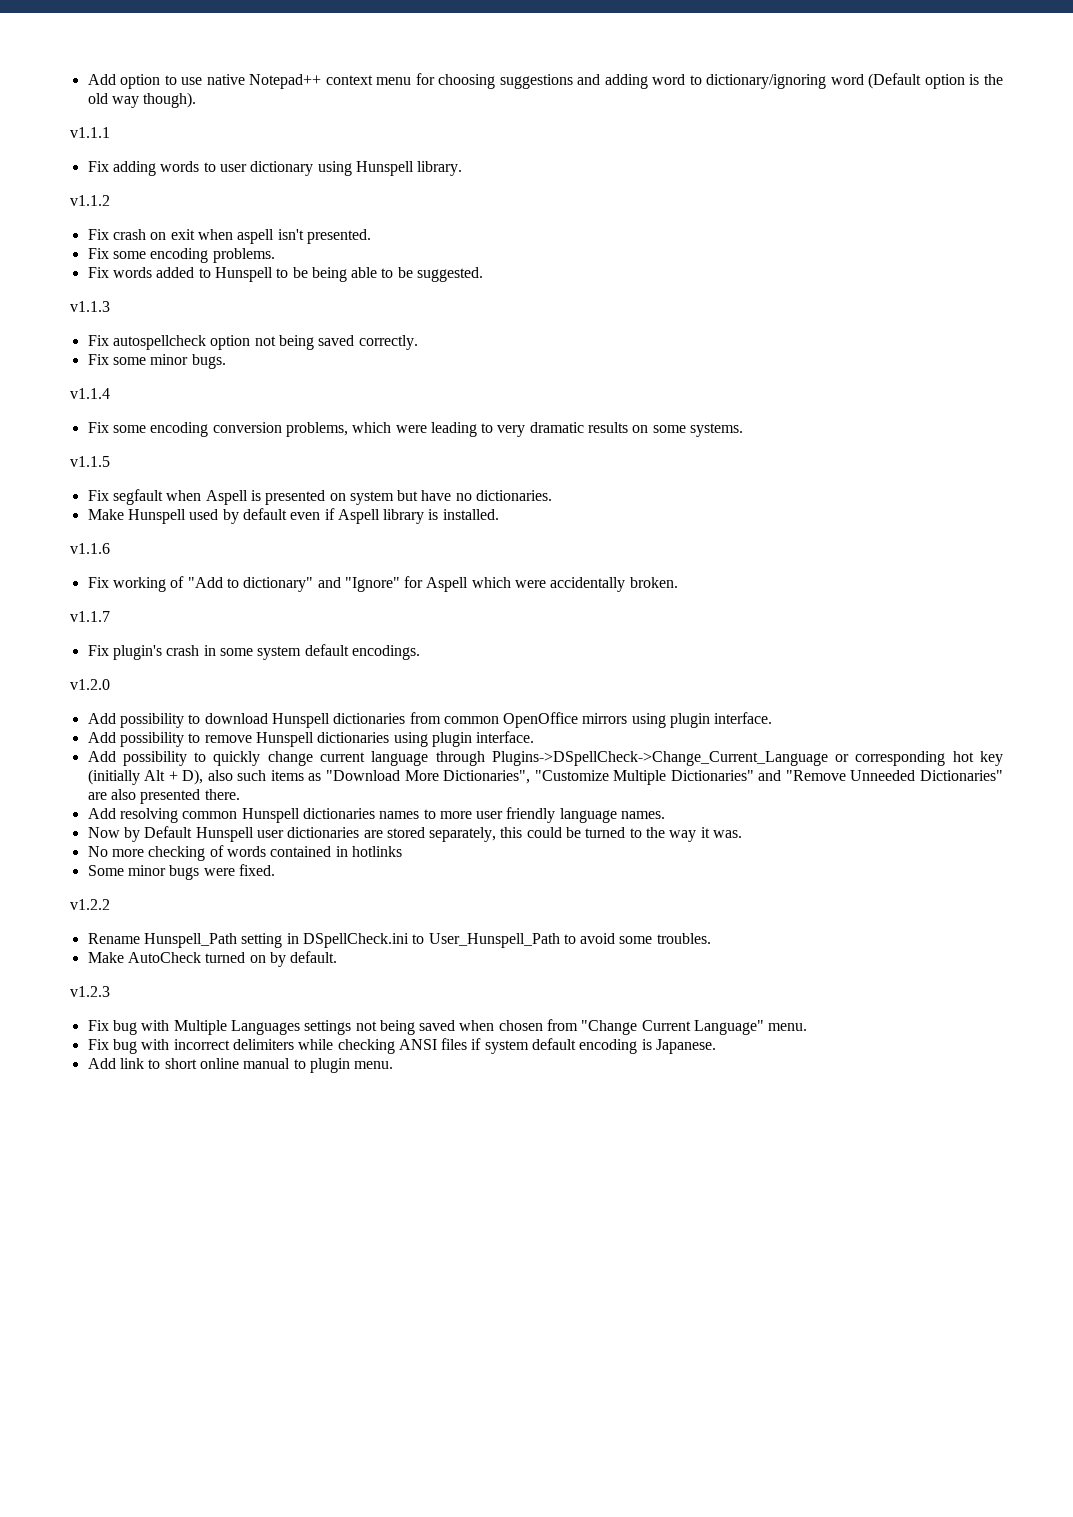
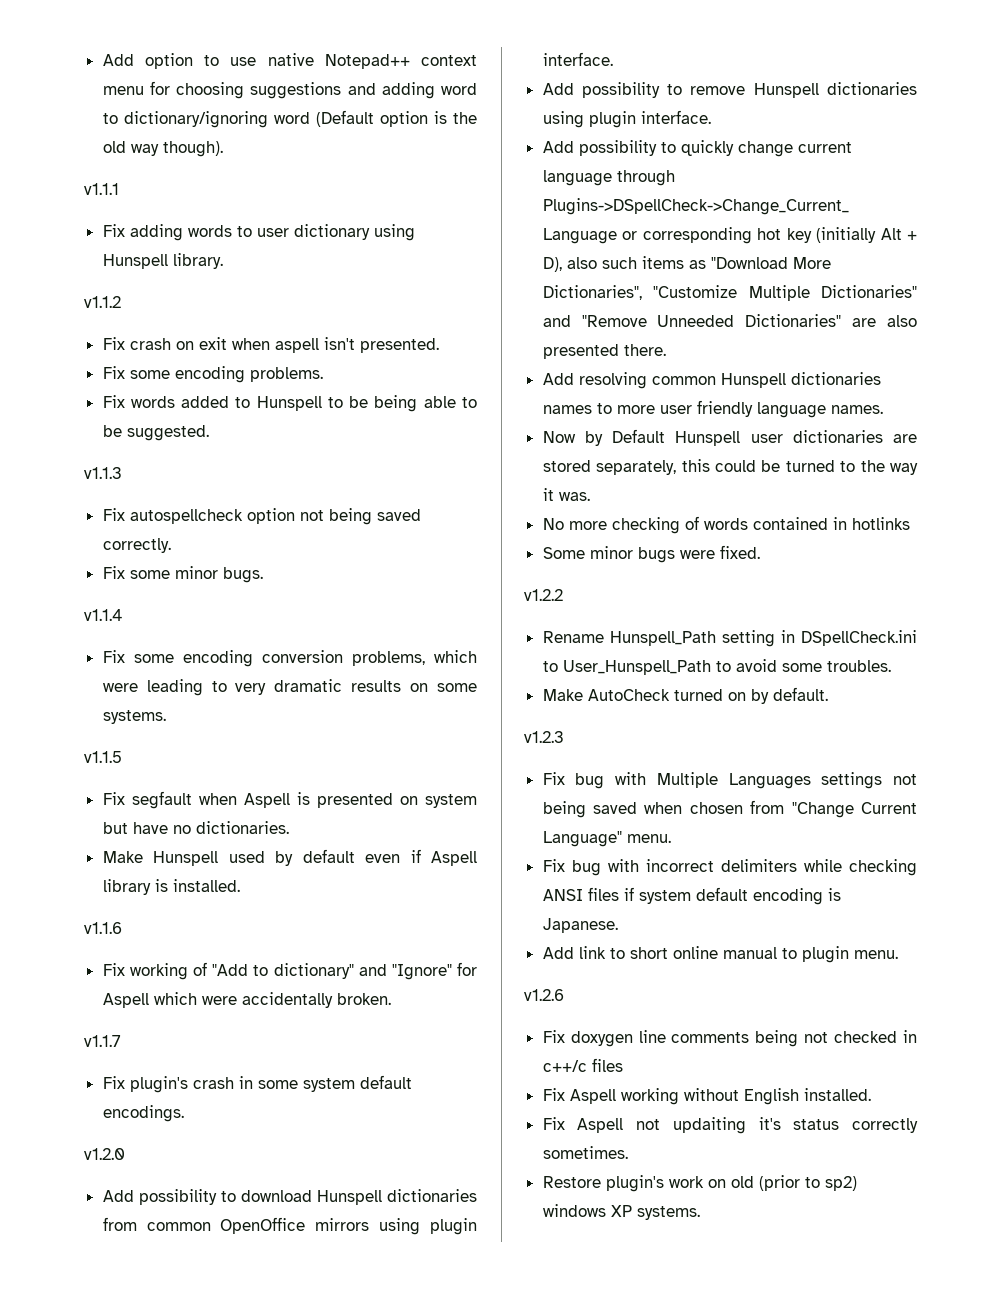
(394, 1065) none -> [524,989,564,1001] [542,1030,917,1047] [542,1058,623,1072] [542,1088,871,1105] [542,1117,918,1134] [542,1146,628,1159] [542,1175,857,1192] [542,1204,700,1220] // v1.2.6 // Fix doxygen line comments being not checked in c++/c files // Fix Aspell working without English installed. // Fix Aspell not updaiting it's status correctly sometimes. // Restore plugin's work on old (prior to sp2) windows XP systems.

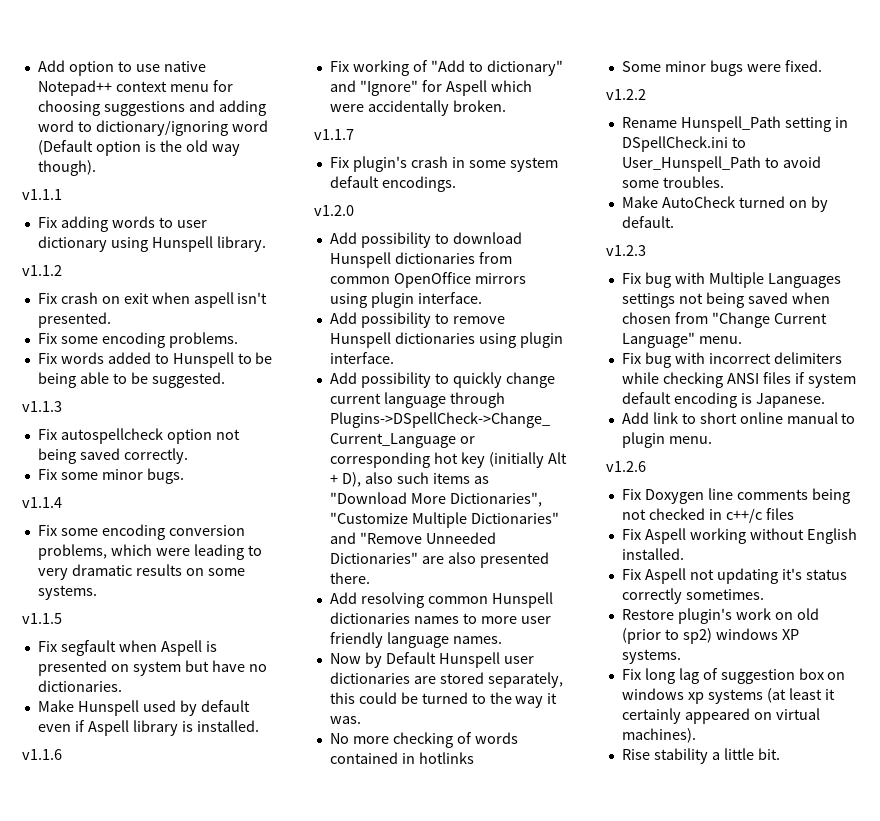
[570,1031,633,1047] doxygen -> [644,489,704,504] Doxygen
[672,1117,746,1134] updaiting -> [716,568,778,584] updating
(700, 1213) none -> [621,668,846,684] [621,688,835,704] [621,708,820,724] [621,728,696,743] [621,748,780,764] // Fix long lag of suggestion box on windows xp systems (at least it certainly appeared on virtual machines). // Rise stability a little bit.

